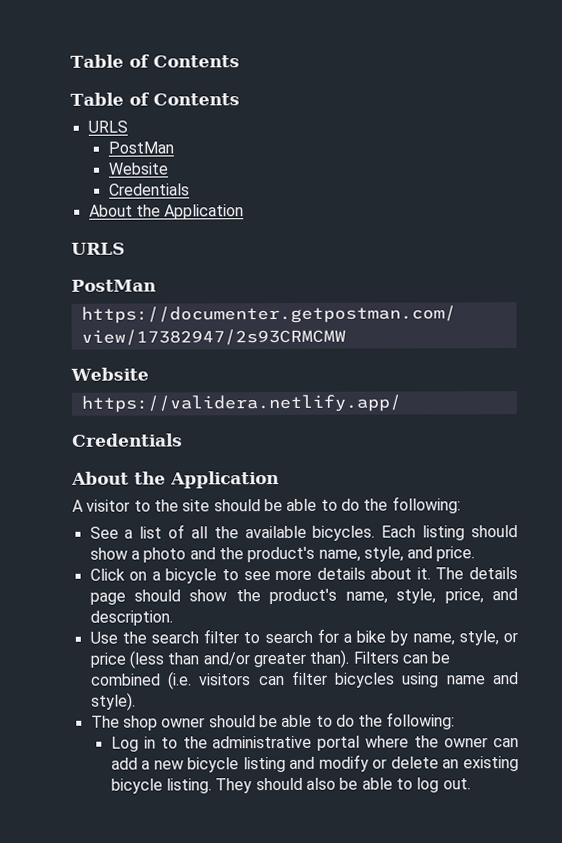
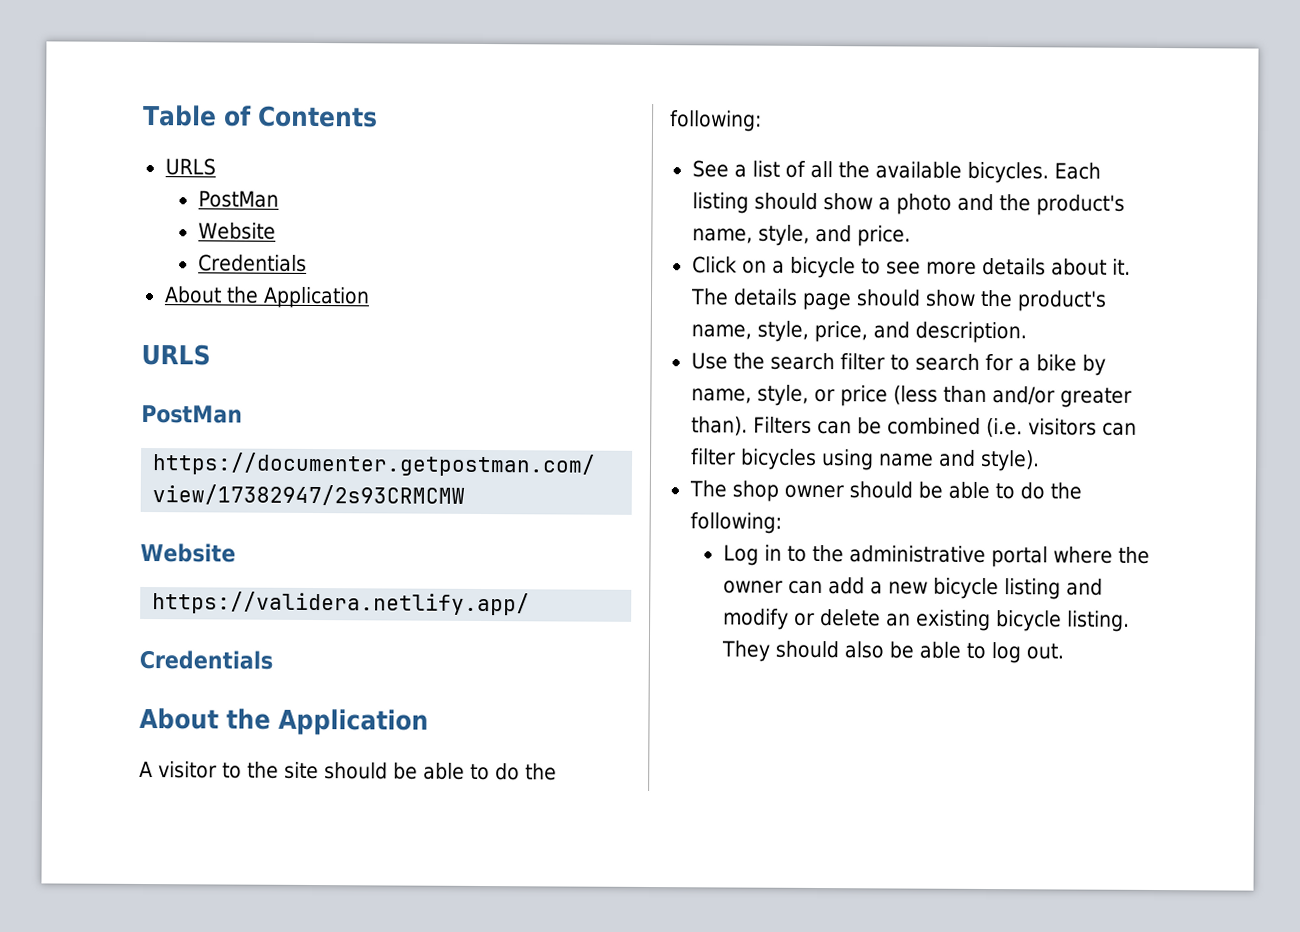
[70,54,240,68] [70,92,240,106] Table of Contents // Table of Contents -> [143,104,378,128] Table of Contents

